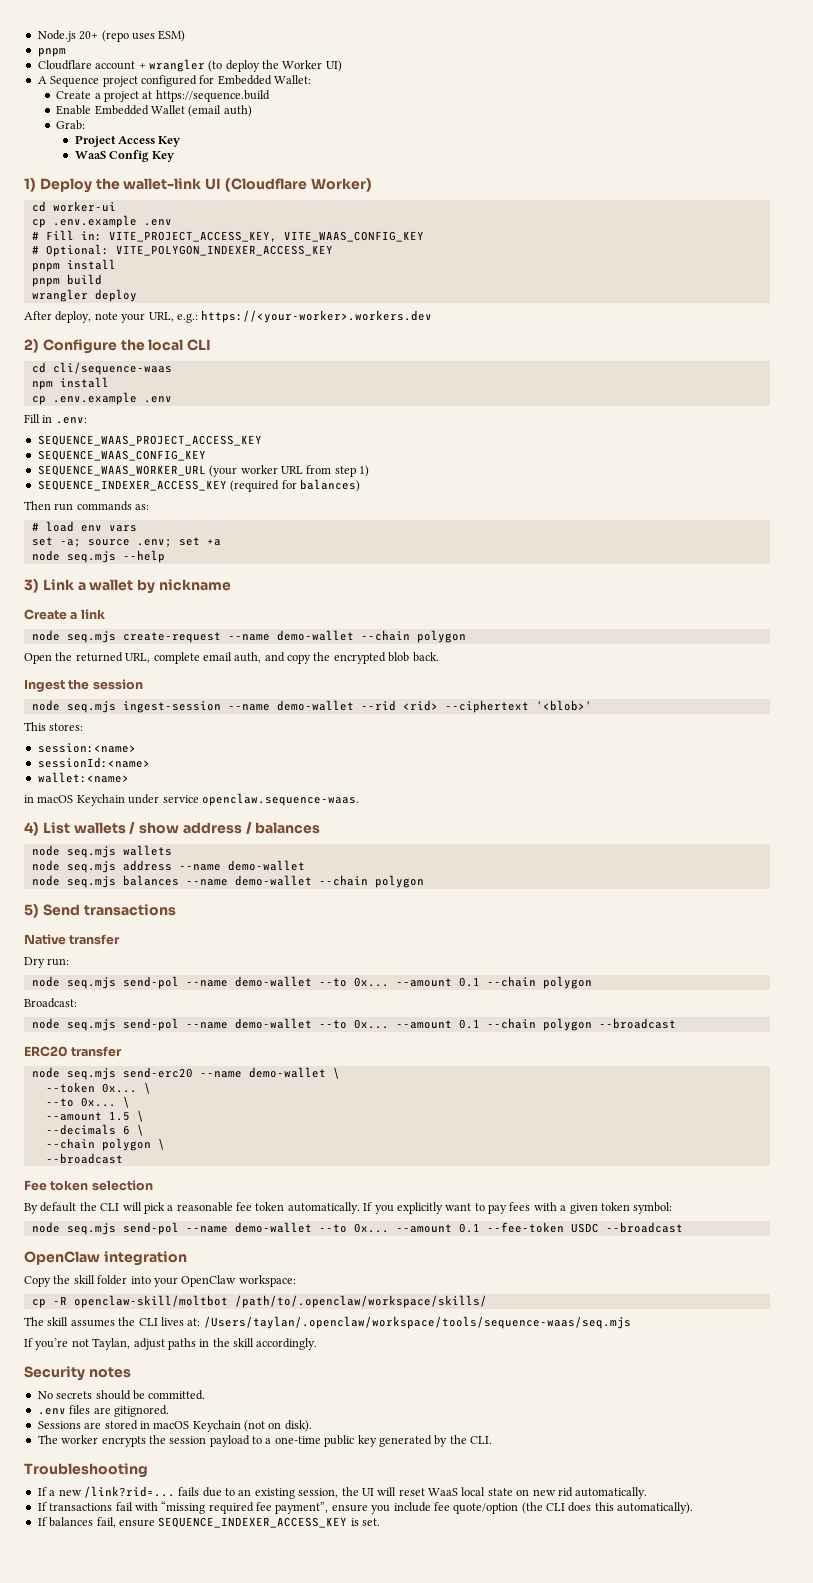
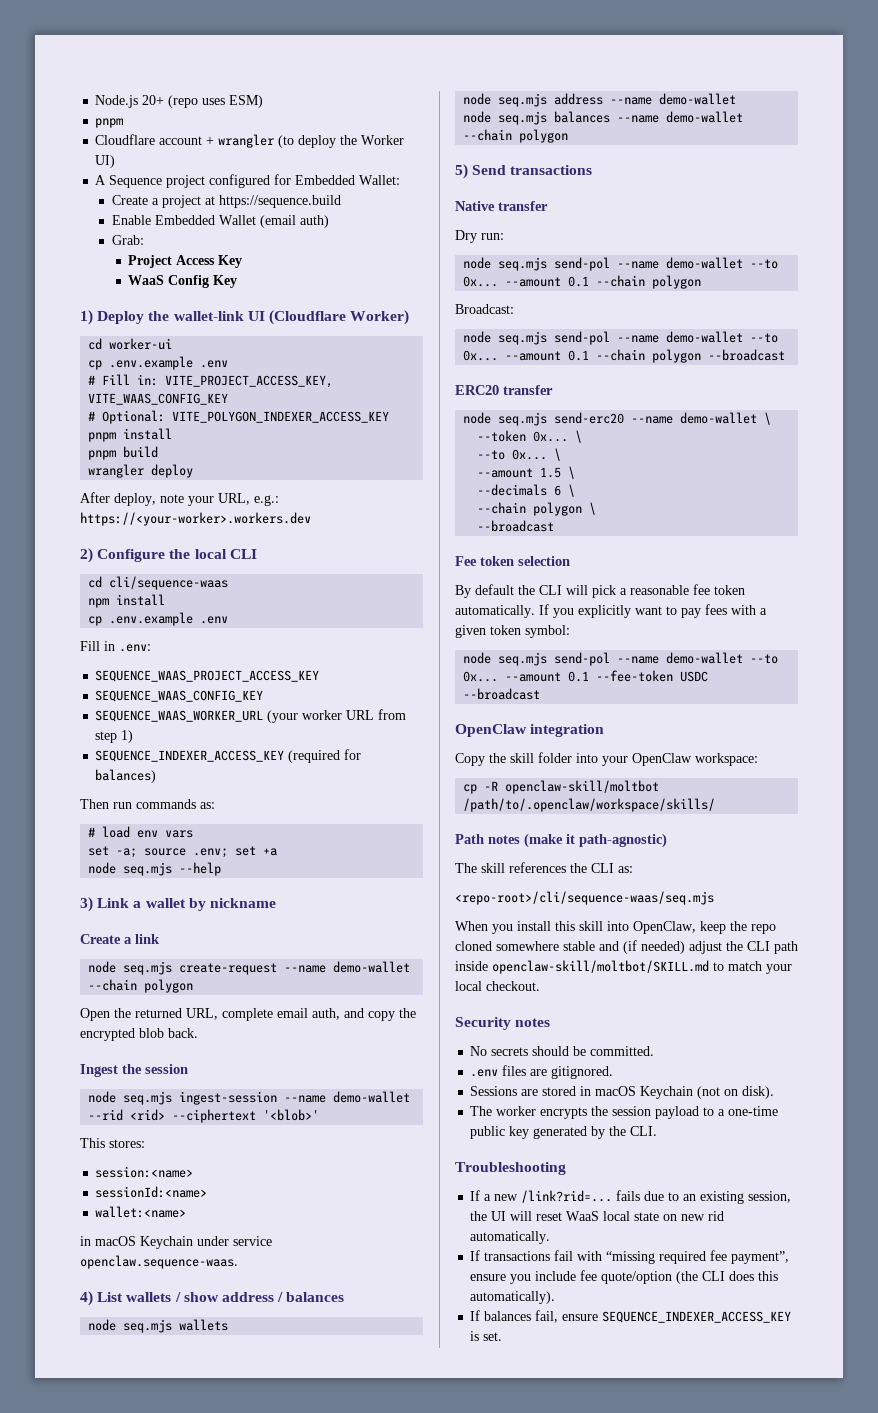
(487, 1301) none -> [455,833,667,848] // Path notes (make it path-agnostic)
[70,1316,631,1329] [24,1338,318,1350] assumes the CLI lives at: /Users/taylan/.openclaw/workspace/tools/sequence-waas/seq.mjs // If you’re not Taylan, adjust paths in the skill accordingly. -> [509,862,633,873] [455,891,714,905] [455,921,776,934] [455,940,798,954] [455,960,792,974] [455,981,540,991] references the CLI as: // <repo-root>/cli/sequence-waas/seq.mjs // When you install this skill into OpenClaw, keep the repo cloned somewhere stable and (if needed) adjust the CLI path inside openclaw-skill/moltbot/SKILL.md to match your local checkout.

